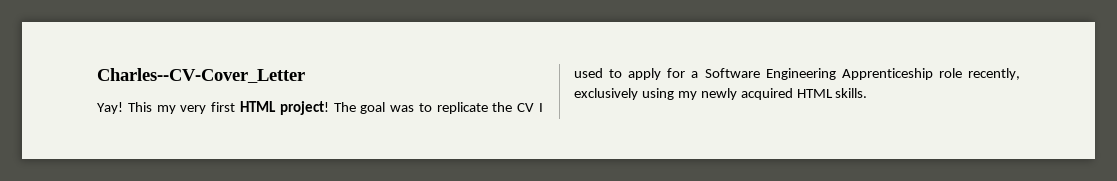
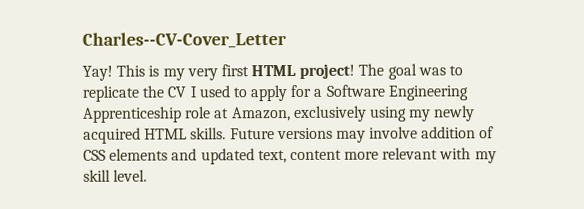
(152, 107) none -> [148,65,160,77] is
[967,68,1020,80] recently, -> [214,107,291,122] at Amazon,
(868, 93) none -> [229,126,495,143] [83,147,497,165] [83,169,148,182] Future versions may involve addition of CSS elements and updated text, content more relevant with my skill level.

